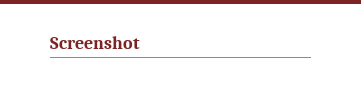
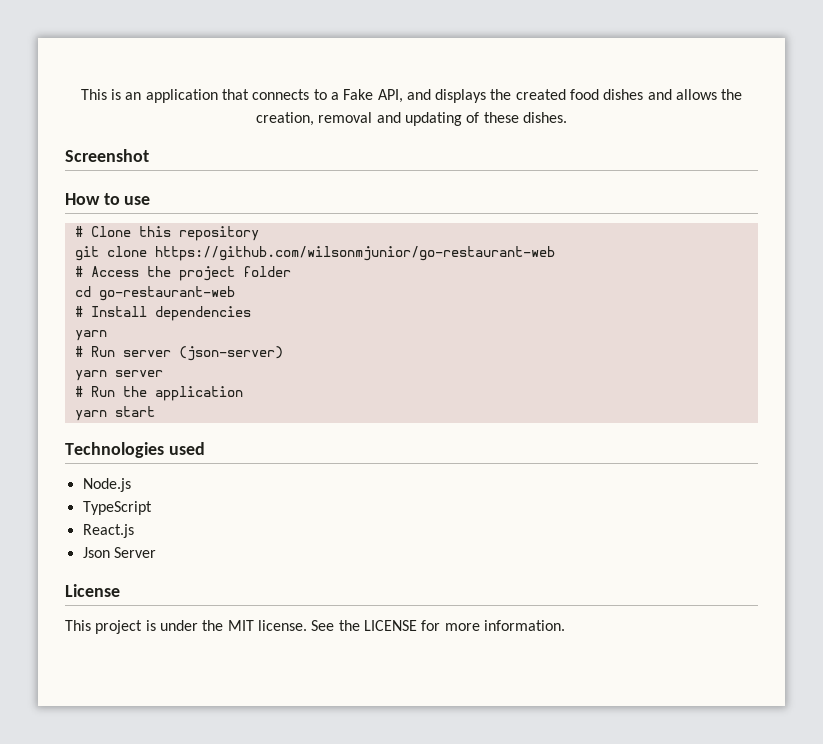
[50,36,140,49] Screenshot -> [80,89,743,103] [256,112,567,126] [65,149,149,162] [65,193,151,205] [74,226,259,241] [74,246,555,261] [74,266,291,281] [74,286,235,301] [74,306,251,321] [74,330,107,341] [74,346,283,361] [74,370,163,381] [74,386,243,401] [74,406,155,421] [65,442,205,458] [82,478,131,492] [82,501,152,515] [82,524,134,538] [82,547,156,558] [65,584,120,597] [65,620,565,634] This is an application that connects to a Fake API, and displays the created food dishes and allows the creation, removal and updating of these dishes. // Screenshot // How to use // # Clone this repository // git clone https://github.com/wilsonmjunior/go-restaurant-web // # Access the project folder // cd go-restaurant-web // # Install dependencies // yarn // # Run server (json-server) // yarn server // # Run the application // yarn start // Technologies used // Node.js // TypeScript // React.js // Json Server // License // This project is under the MIT license. See the LICENSE for more information.

